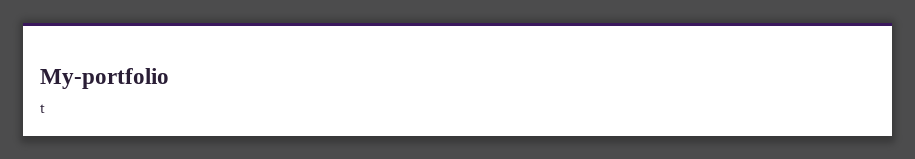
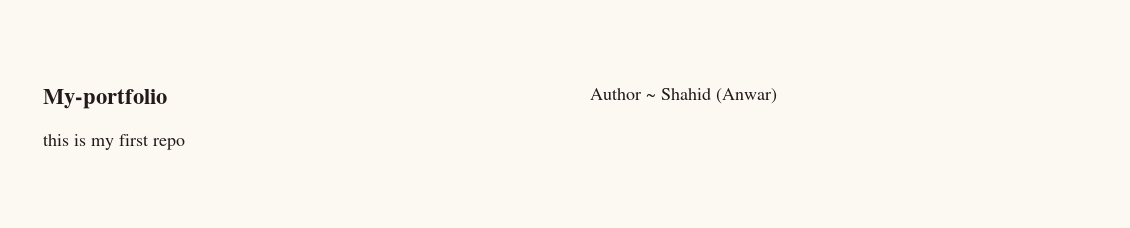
[40,104,45,113] t -> [43,134,185,150] [590,88,777,104] this is my first repo // Author ~ Shahid (Anwar)

